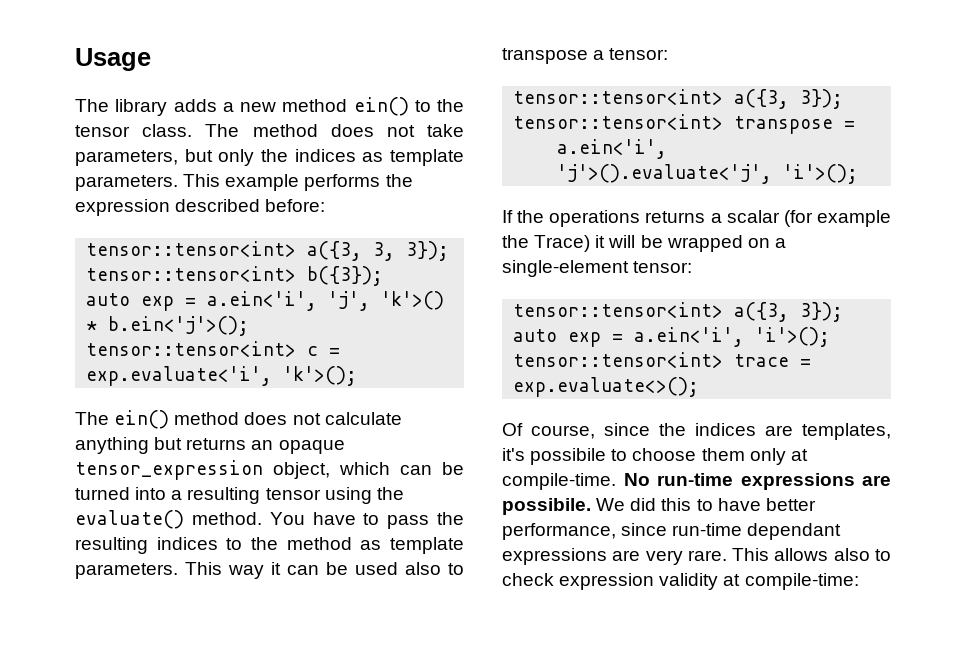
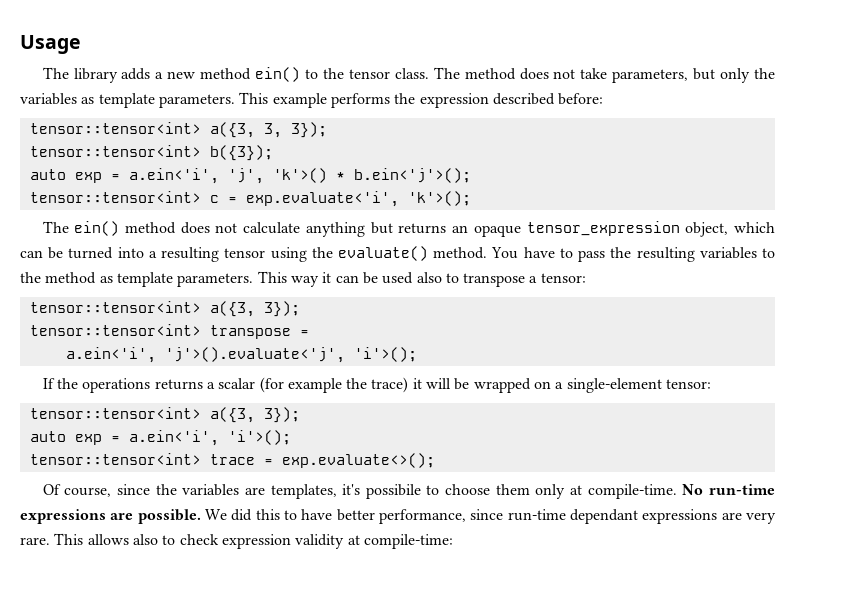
[294,149,356,162] indices -> [20,93,77,105] variables
[156,537,218,550] indices -> [699,247,757,259] variables
[534,235,591,252] Trace) -> [371,377,409,393] trace)
[695,423,756,436] indices -> [182,484,240,496] variables
[502,498,591,515] possibile. -> [137,509,201,524] possible.

